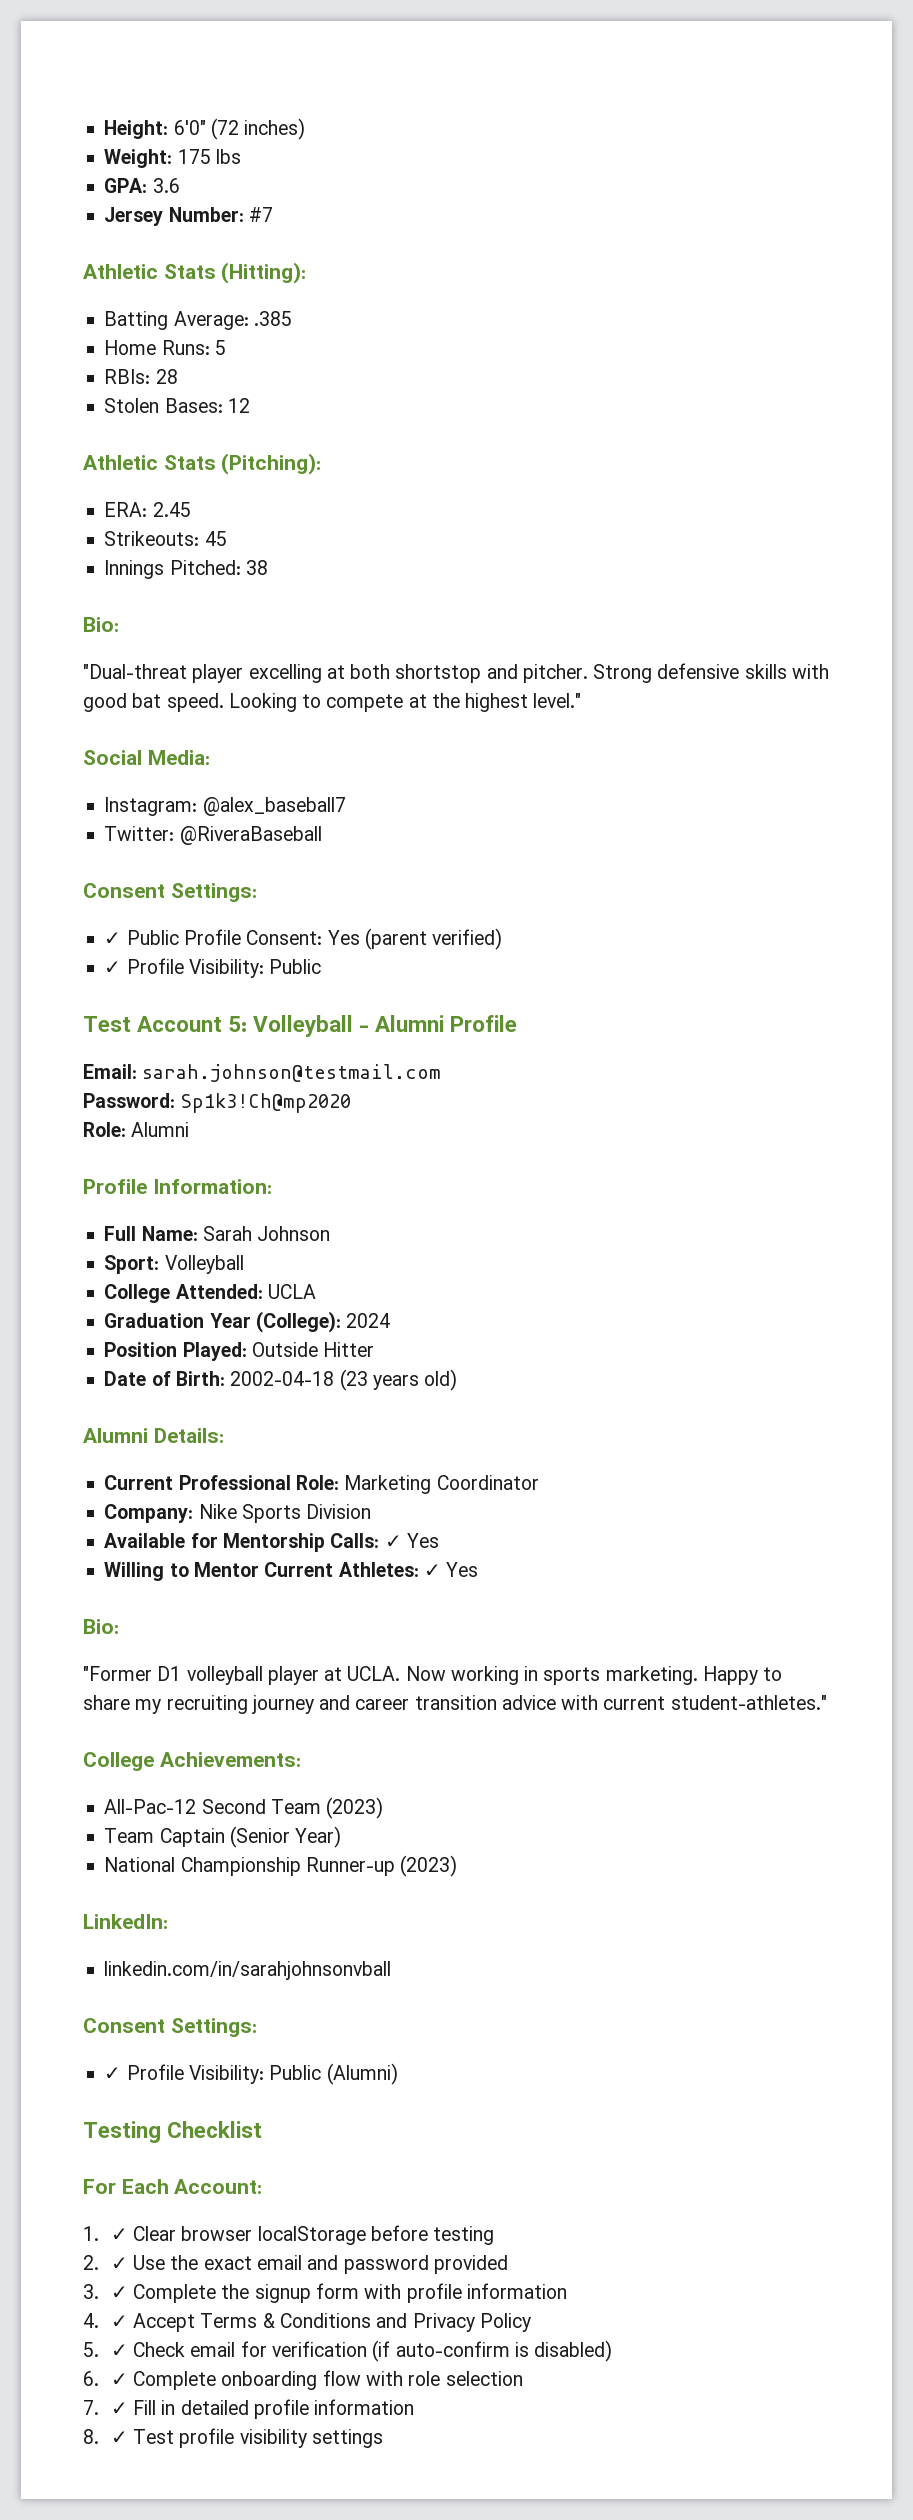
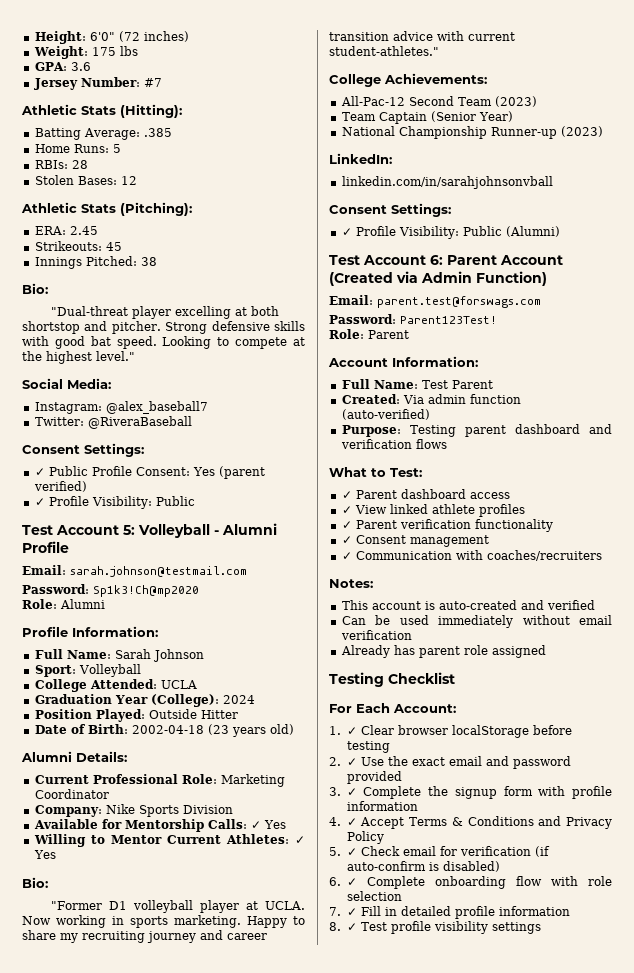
(398, 2074) none -> [329,255,563,265] [329,271,547,286] [329,295,541,308] [329,314,497,324] [329,329,409,339] [328,356,478,367] [341,379,493,389] [341,394,521,404] [341,409,430,420] [341,424,612,437] [340,439,447,449] [329,467,422,477] [341,489,510,499] [341,504,525,517] [341,519,553,532] [341,535,489,547] [341,550,602,561] [329,579,373,588] [341,600,595,610] [341,615,612,628] [340,630,412,640] [340,645,546,658] // Test Account 6: Parent Account (Created via Admin Function) // Email: parent.test@forswags.com // Password: Parent123Test! // Role: Parent // Account Information: // Full Name: Test Parent // Created: Via admin function (auto-verified) // Purpose: Testing parent dashboard and verification flows // What to Test: // ✓ Parent dashboard access // ✓ View linked athlete profiles // ✓ Parent verification functionality // ✓ Consent management // ✓ Communication with coaches/recruiters // Notes: // This account is auto-created and verified // Can be used immediately without email verification // Already has parent role assigned

